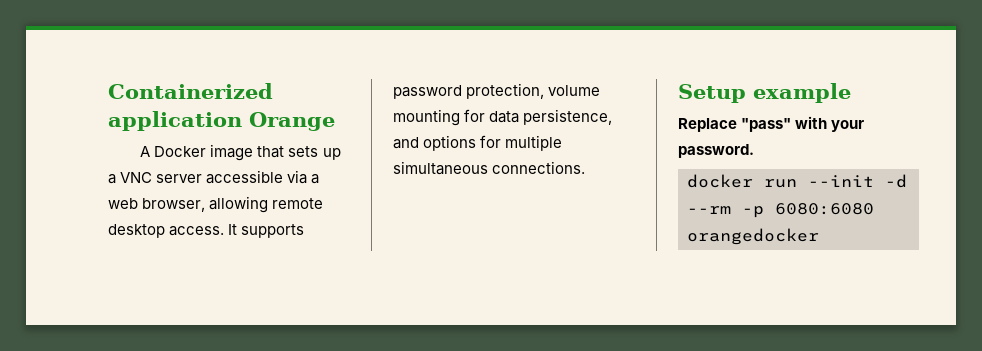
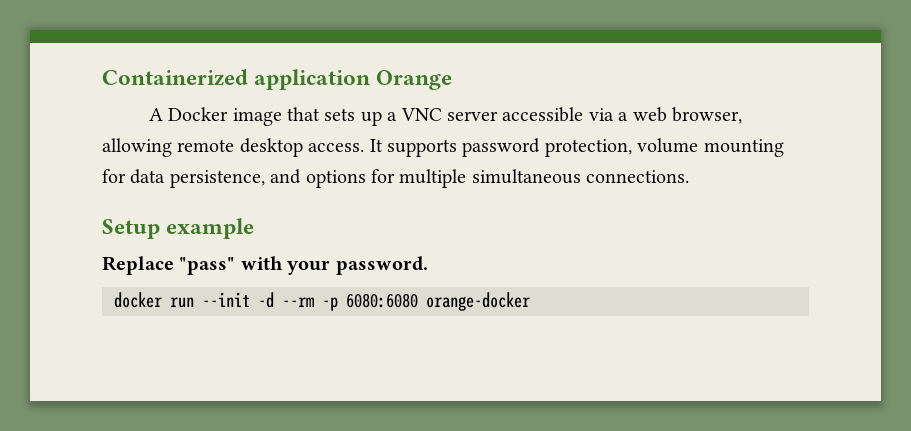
[687,228,819,245] orangedocker -> [426,292,530,311] orange-docker

